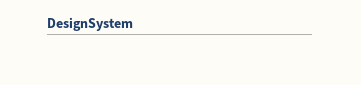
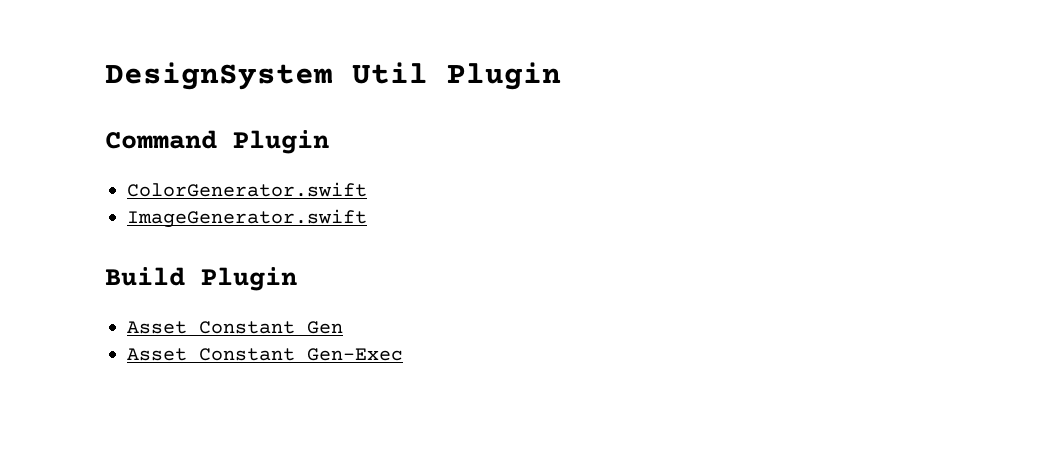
(133, 24) none -> [352,62,561,90] [105,130,329,154] [127,182,367,197] [127,209,367,228] [105,267,297,291] [127,321,343,334] [127,348,403,361] Util Plugin // Command Plugin // ColorGenerator.swift // ImageGenerator.swift // Build Plugin // Asset Constant Gen // Asset Constant Gen-Exec

